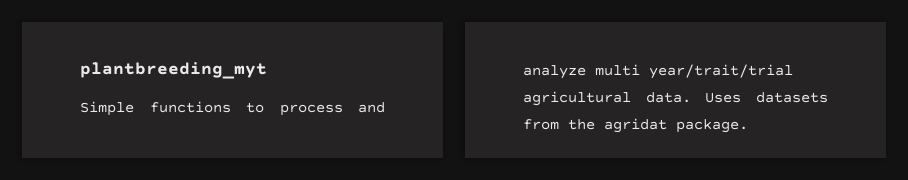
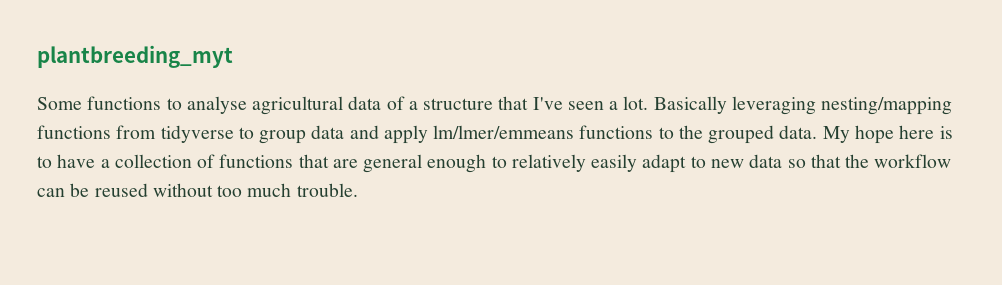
[80,101,385,116] [523,64,793,79] [523,91,828,106] [523,118,748,133] Simple functions to process and analyze multi year/trait/trial agricultural data. Uses datasets from the agridat package. -> [37,96,953,115] [37,125,953,144] [37,154,952,173] [37,183,358,197] Some functions to analyse agricultural data of a structure that I've seen a lot. Basically leveraging nesting/mapping functions from tidyverse to group data and apply lm/lmer/emmeans functions to the grouped data. My hope here is to have a collection of functions that are general enough to relatively easily adapt to new data so that the workflow can be reused without too much trouble.

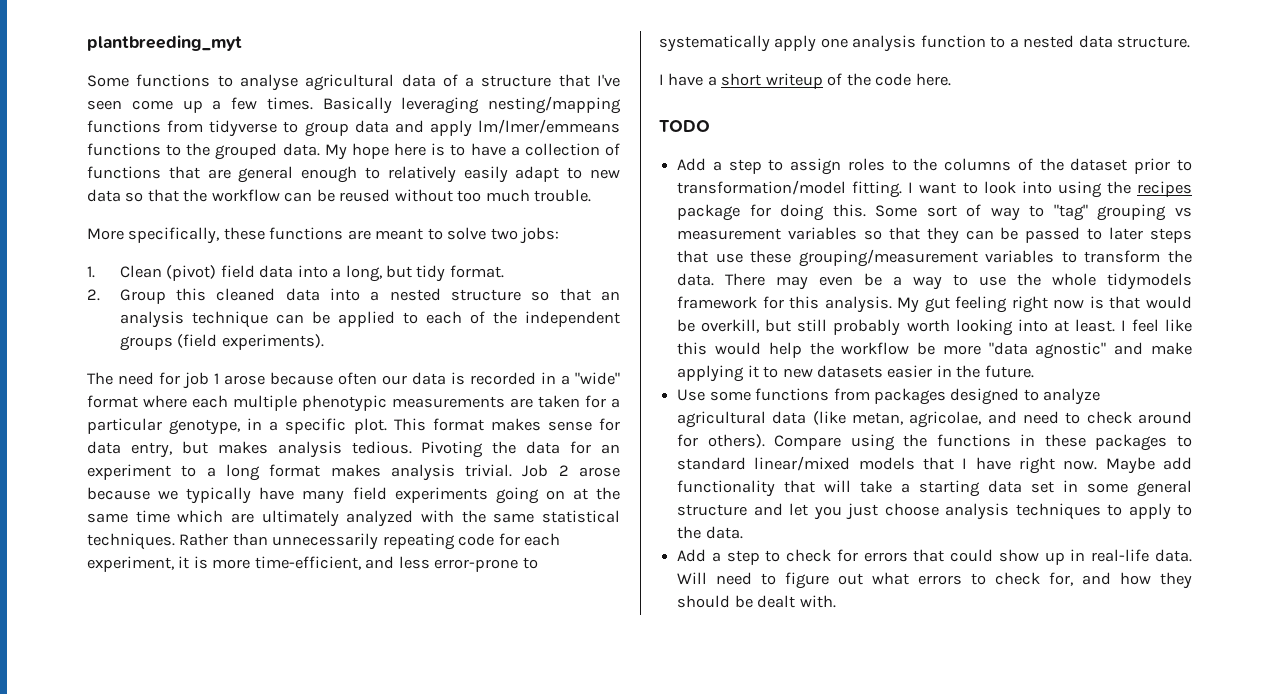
[609,96,649,110] a lot. -> [131,97,313,113] come up a few times.
(358, 190) none -> [87,227,560,244] [87,265,504,282] [87,288,620,304] [119,311,621,328] [119,334,324,351] [87,372,620,389] [87,395,620,412] [87,418,621,435] [87,441,620,458] [87,464,620,481] [87,487,621,504] [87,510,620,527] [87,533,561,550] [87,556,538,572] [659,35,1191,52] [659,73,951,89] [659,120,710,132] [677,158,1192,175] [677,180,1192,198] [677,204,1192,221] [677,227,1192,244] [677,249,1192,267] [677,273,1192,290] [677,296,1193,313] [677,319,1192,336] [677,342,1193,359] [677,365,1034,382] [677,388,1101,405] [677,411,1192,428] [677,434,1192,451] [677,456,1192,474] [677,480,1192,497] [677,503,1192,520] [677,526,743,539] [677,549,1192,565] [677,572,1192,589] [677,595,836,608] // More specifically, these functions are meant to solve two jobs: // 1. Clean (pivot) field data into a long, but tidy format. // 2. Group this cleaned data into a nested structure so that an analysis technique can be applied to each of the independent groups (field experiments). // The need for job 1 arose because often our data is recorded in a "wide" format where each multiple phenotypic measurements are taken for a particular genotype, in a specific plot. This format makes sense for data entry, but makes analysis tedious. Pivoting the data for an experiment to a long format makes analysis trivial. Job 2 arose because we typically have many field experiments going on at the same time which are ultimately analyzed with the same statistical techniques. Rather than unnecessarily repeating code for each experiment, it is more time-efficient, and less error-prone to systematically apply one analysis function to a nested data structure. // I have a short writeup of the code here. // TODO // Add a step to assign roles to the columns of the dataset prior to transformation/model fitting. I want to look into using the recipes package for doing this. Some sort of way to "tag" grouping vs measurement variables so that they can be passed to later steps that use these grouping/measurement variables to transform the data. There may even be a way to use the whole tidymodels framework for this analysis. My gut feeling right now is that would be overkill, but still probably worth looking into at least. I feel like this would help the workflow be more "data agnostic" and make applying it to new datasets easier in the future. // Use some functions from packages designed to analyze agricultural data (like metan, agricolae, and need to check around for others). Compare using the functions in these packages to standard linear/mixed models that I have right now. Maybe add functionality that will take a starting data set in some general structure and let you just choose analysis techniques to apply to the data. // Add a step to check for errors that could show up in real-life data. Will need to figure out what errors to check for, and how they should be dealt with.

